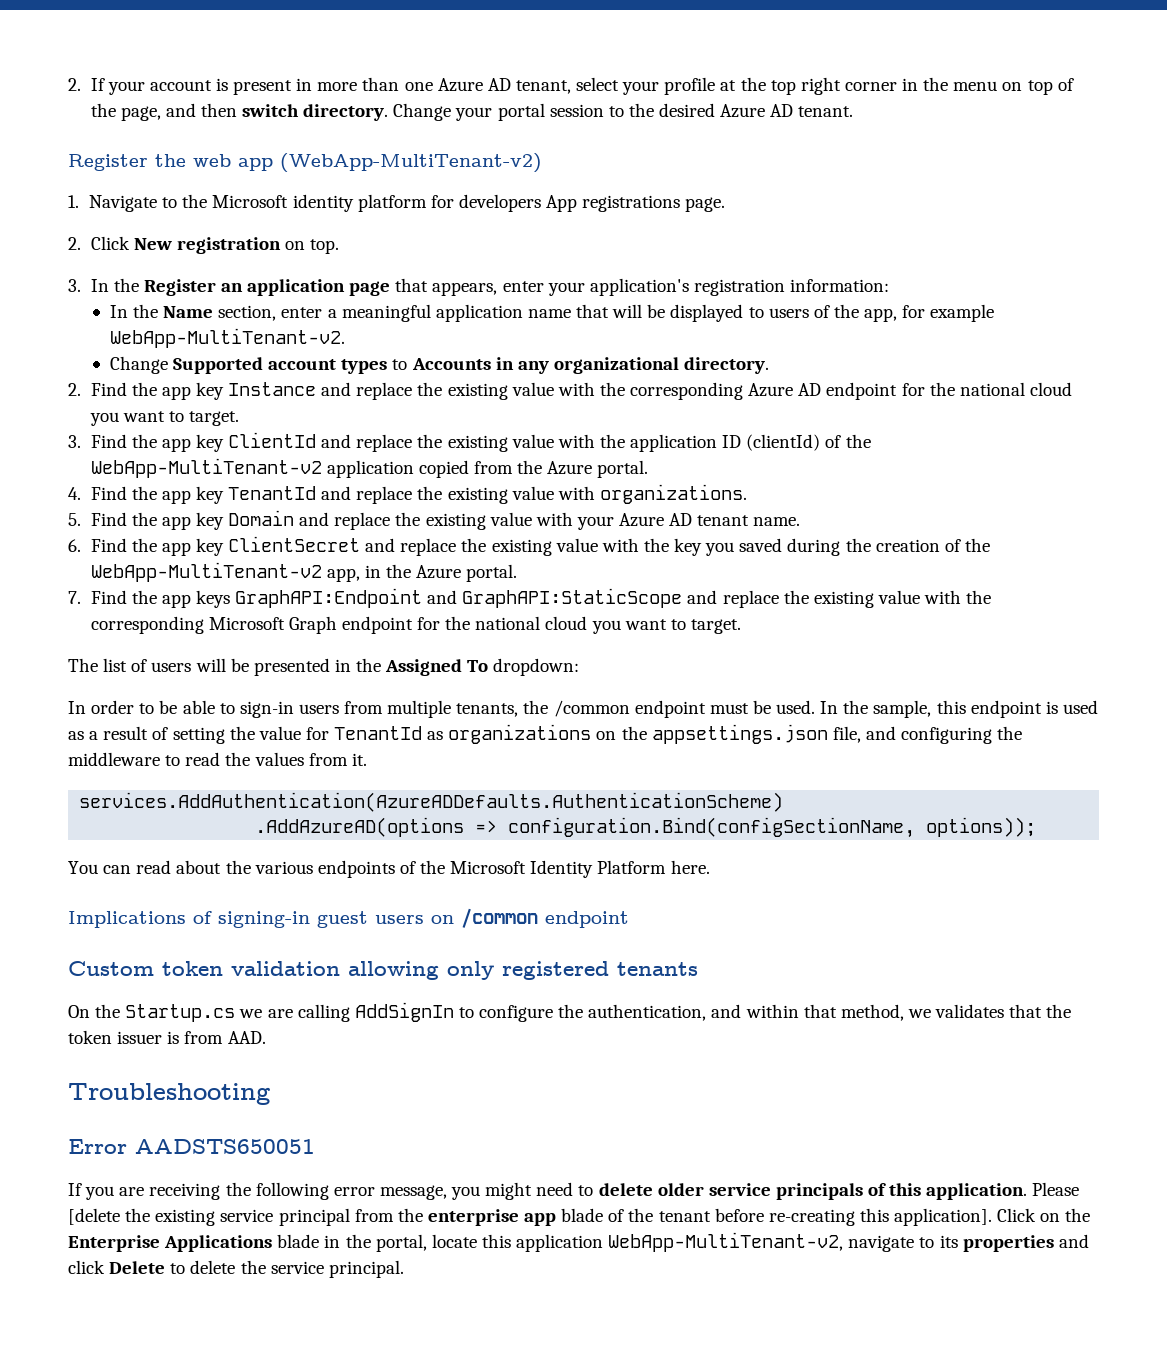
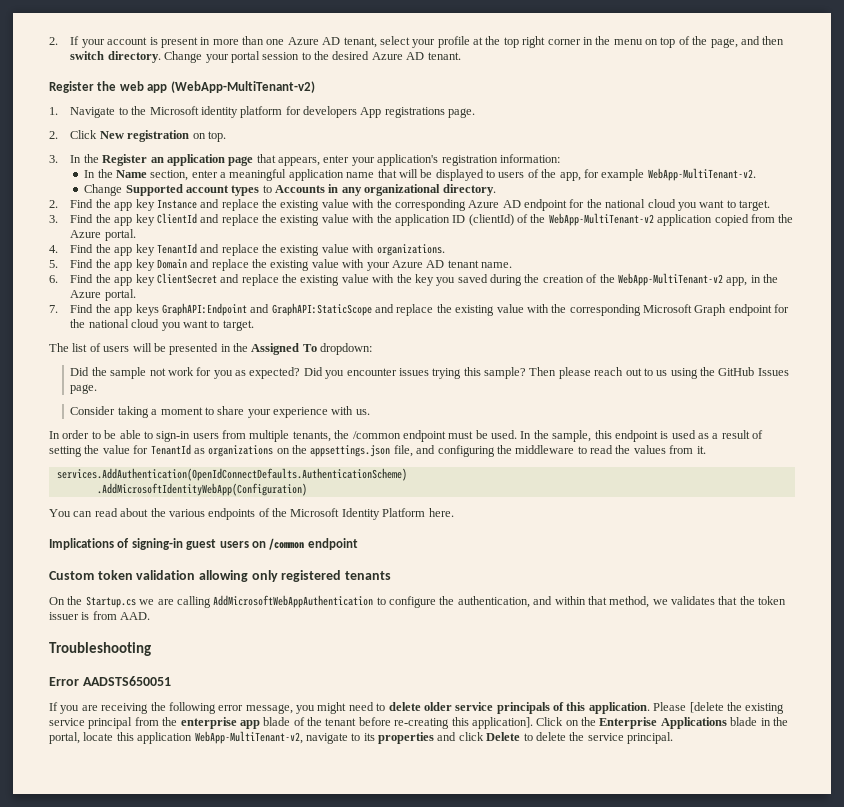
(580, 667) none -> [70,367,789,379] [70,384,98,394] [70,406,370,418] // Did the sample not work for you as expected? Did you encounter issues trying this sample? Then please reach out to us using the GitHub Issues page. // Consider taking a moment to share your experience with us.
[79,792,784,812] [255,817,1037,838] services.AddAuthentication(AzureADDefaults.AuthenticationScheme) // .AddAzureAD(options => configuration.Bind(configSectionName, options)); -> [56,468,407,481] [96,483,307,496] services.AddAuthentication(OpenIdConnectDefaults.AuthenticationScheme) // .AddMicrosoftIdentityWebApp(Configuration)
[354,1002,454,1022] AddSignIn -> [213,595,374,608] AddMicrosoftWebAppAuthentication

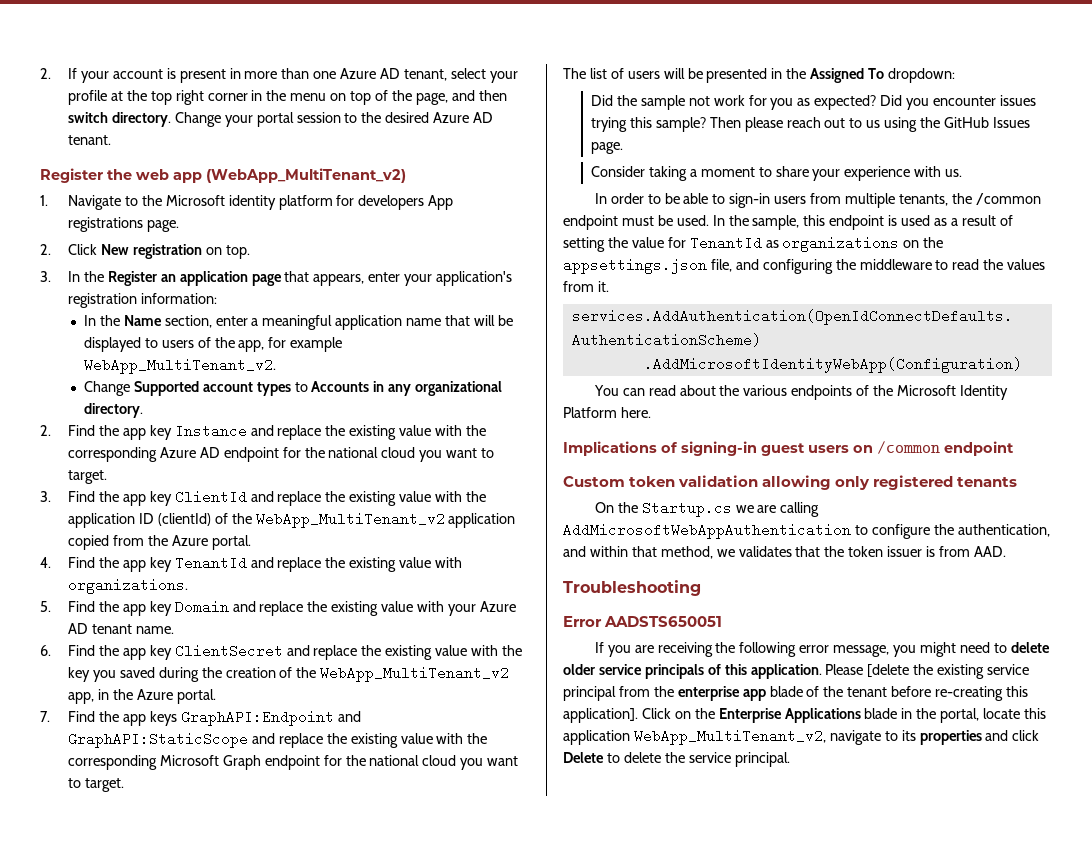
[170,81,315,93] (WebApp-MultiTenant-v2) -> [206,168,406,183] (WebApp_MultiTenant_v2)
[647,168,756,181] WebApp-MultiTenant-v2. -> [83,358,276,374] WebApp_MultiTenant_v2.
[548,213,654,226] WebApp-MultiTenant-v2 -> [255,512,445,528] WebApp_MultiTenant_v2
[617,273,723,286] WebApp-MultiTenant-v2 -> [320,666,510,682] WebApp_MultiTenant_v2
[194,731,303,744] WebApp-MultiTenant-v2, -> [633,729,826,745] WebApp_MultiTenant_v2,

